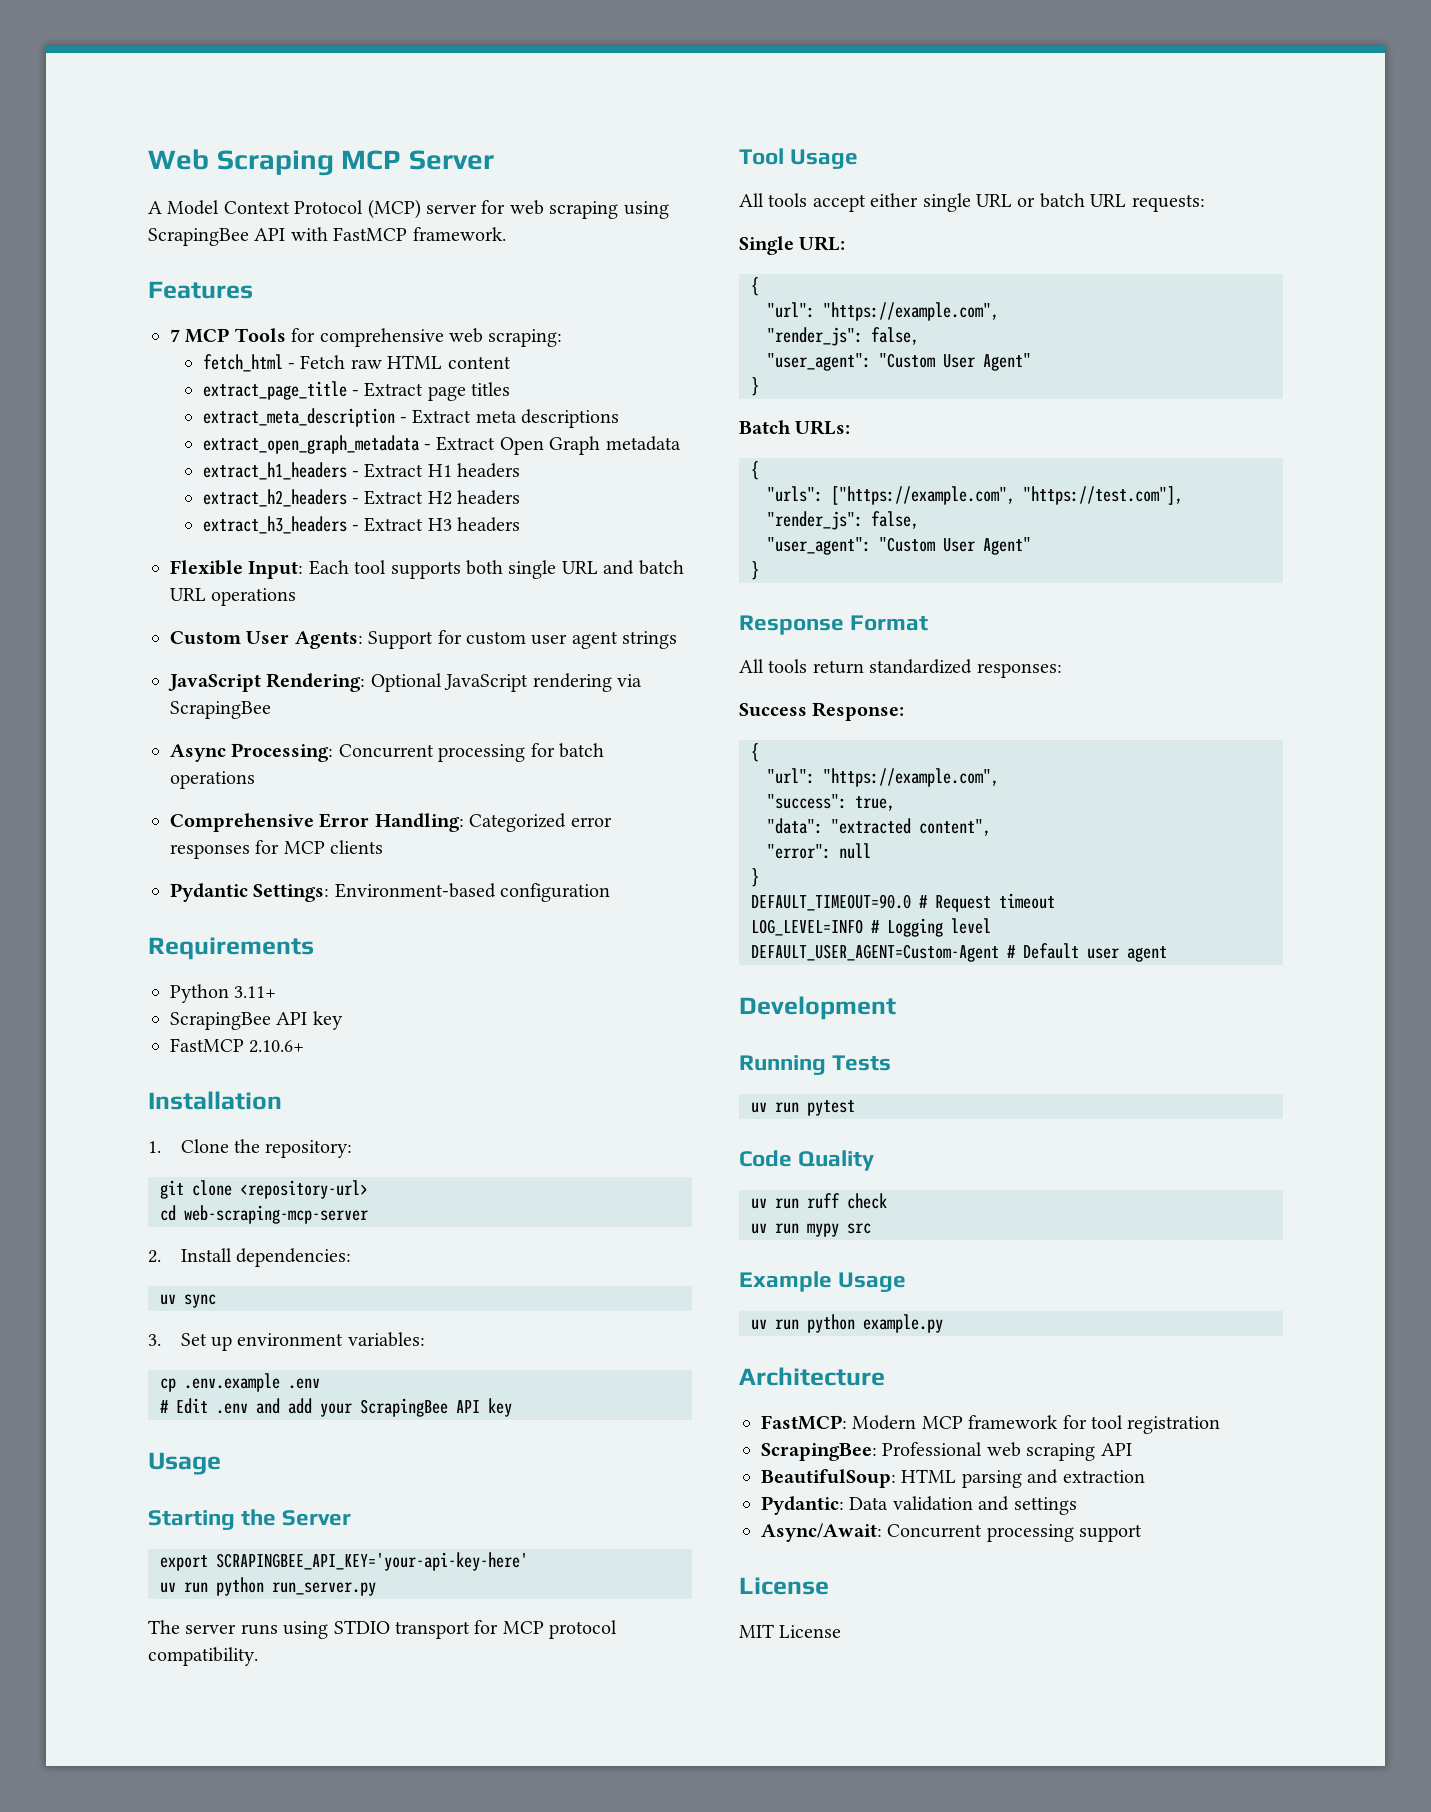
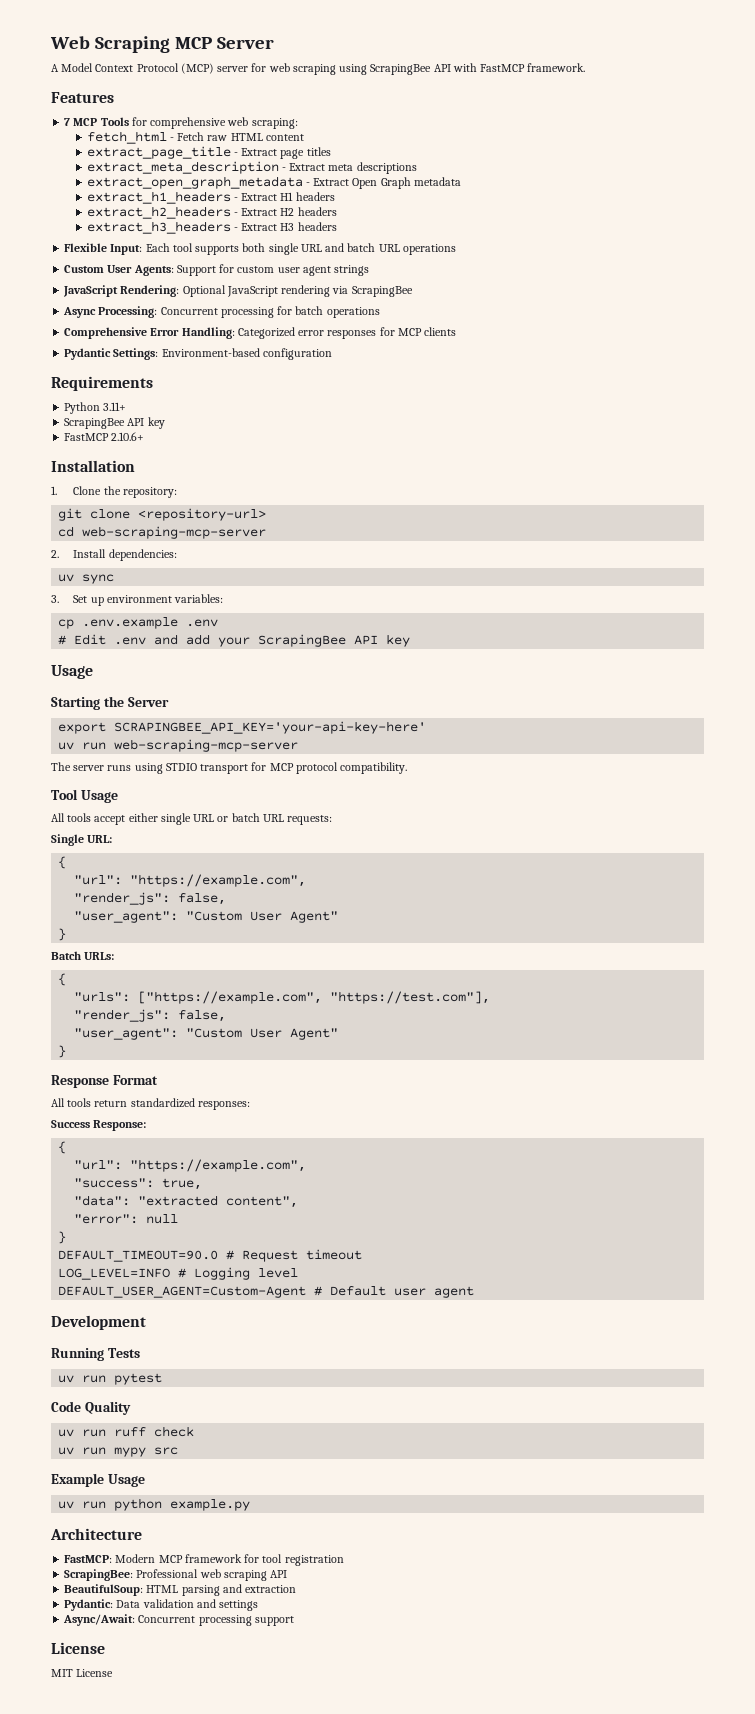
[216,1577,376,1596] python run_server.py -> [114,739,299,752] web-scraping-mcp-server

